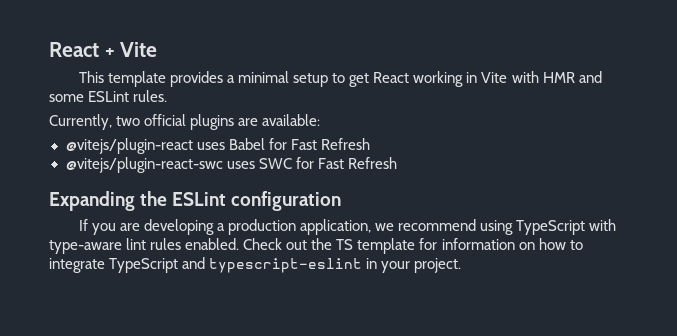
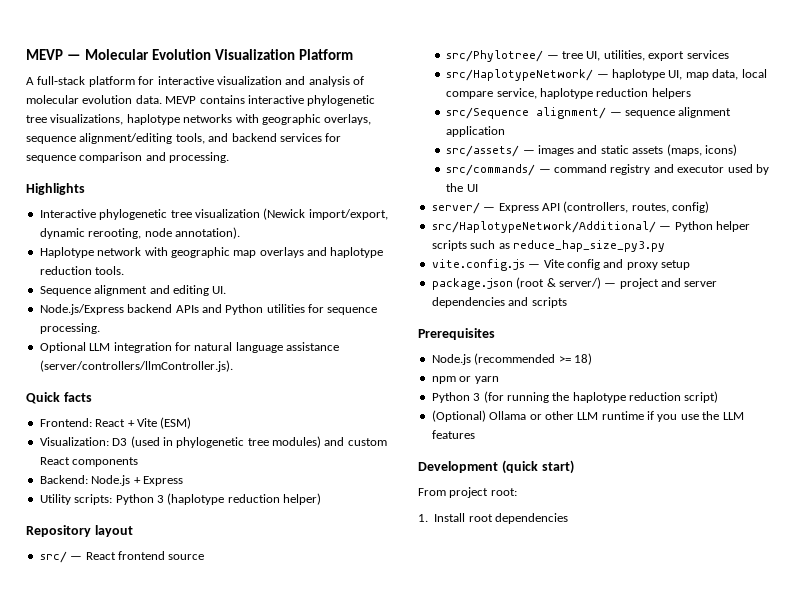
[49,42,158,57] [78,71,602,87] [49,90,168,102] [49,114,321,130] [65,138,370,154] [65,157,397,173] [49,191,342,211] [78,219,617,235] [49,238,583,254] [49,257,462,273] React + Vite // This template provides a minimal setup to get React working in Vite with HMR and some ESLint rules. // Currently, two official plugins are available: // @vitejs/plugin-react uses Babel for Fast Refresh // @vitejs/plugin-react-swc uses SWC for Fast Refresh // Expanding the ESLint configuration // If you are developing a production application, we recommend using TypeScript with type-aware lint rules enabled. Check out the TS template for information on how to integrate TypeScript and typescript-eslint in your project. -> [26,49,353,60] [26,76,364,87] [26,95,376,106] [26,114,372,125] [26,133,342,144] [26,152,230,163] [26,183,85,195] [39,208,388,220] [39,227,240,239] [39,247,384,258] [39,266,125,275] [39,285,227,296] [39,304,378,315] [39,323,100,334] [39,342,339,353] [39,360,233,372] [26,392,92,404] [39,417,192,429] [39,436,387,448] [39,457,139,467] [39,475,183,486] [39,493,321,505] [26,525,133,537] [39,551,205,563] [446,50,729,62] [446,69,767,81] [446,88,691,99] [446,107,732,119] [446,126,506,137] [446,144,737,157] [446,164,769,176] [446,183,478,192] [431,201,709,214] [431,221,750,233] [431,240,665,252] [431,259,690,271] [431,277,718,290] [431,297,567,308] [418,328,495,340] [431,353,592,365] [431,376,499,384] [431,391,719,403] [431,410,744,422] [431,430,475,439] [418,460,574,474] [418,487,517,498] [418,513,568,524] MEVP — Molecular Evolution Visualization Platform // A full‑stack platform for interactive visualization and analysis of molecular evolution data. MEVP contains interactive phylogenetic tree visualizations, haplotype networks with geographic overlays, sequence alignment/editing tools, and backend services for sequence comparison and processing. // Highlights // Interactive phylogenetic tree visualization (Newick import/export, dynamic rerooting, node annotation). // Haplotype network with geographic map overlays and haplotype reduction tools. // Sequence alignment and editing UI. // Node.js/Express backend APIs and Python utilities for sequence processing. // Optional LLM integration for natural language assistance (server/controllers/llmController.js). // Quick facts // Frontend: React + Vite (ESM) // Visualization: D3 (used in phylogenetic tree modules) and custom React components // Backend: Node.js + Express // Utility scripts: Python 3 (haplotype reduction helper) // Repository layout // src/ — React frontend source // src/Phylotree/ — tree UI, utilities, export services // src/HaplotypeNetwork/ — haplotype UI, map data, local compare service, haplotype reduction helpers // src/Sequence alignment/ — sequence alignment application // src/assets/ — images and static assets (maps, icons) // src/commands/ — command registry and executor used by the UI // server/ — Express API (controllers, routes, config) // src/HaplotypeNetwork/Additional/ — Python helper scripts such as reduce_hap_size_py3.py // vite.config.js — Vite config and proxy setup // package.json (root & server/) — project and server dependencies and scripts // Prerequisites // Node.js (recommended >= 18) // npm or yarn // Python 3 (for running the haplotype reduction script) // (Optional) Ollama or other LLM runtime if you use the LLM features // Development (quick start) // From project root: // 1. Install root dependencies

